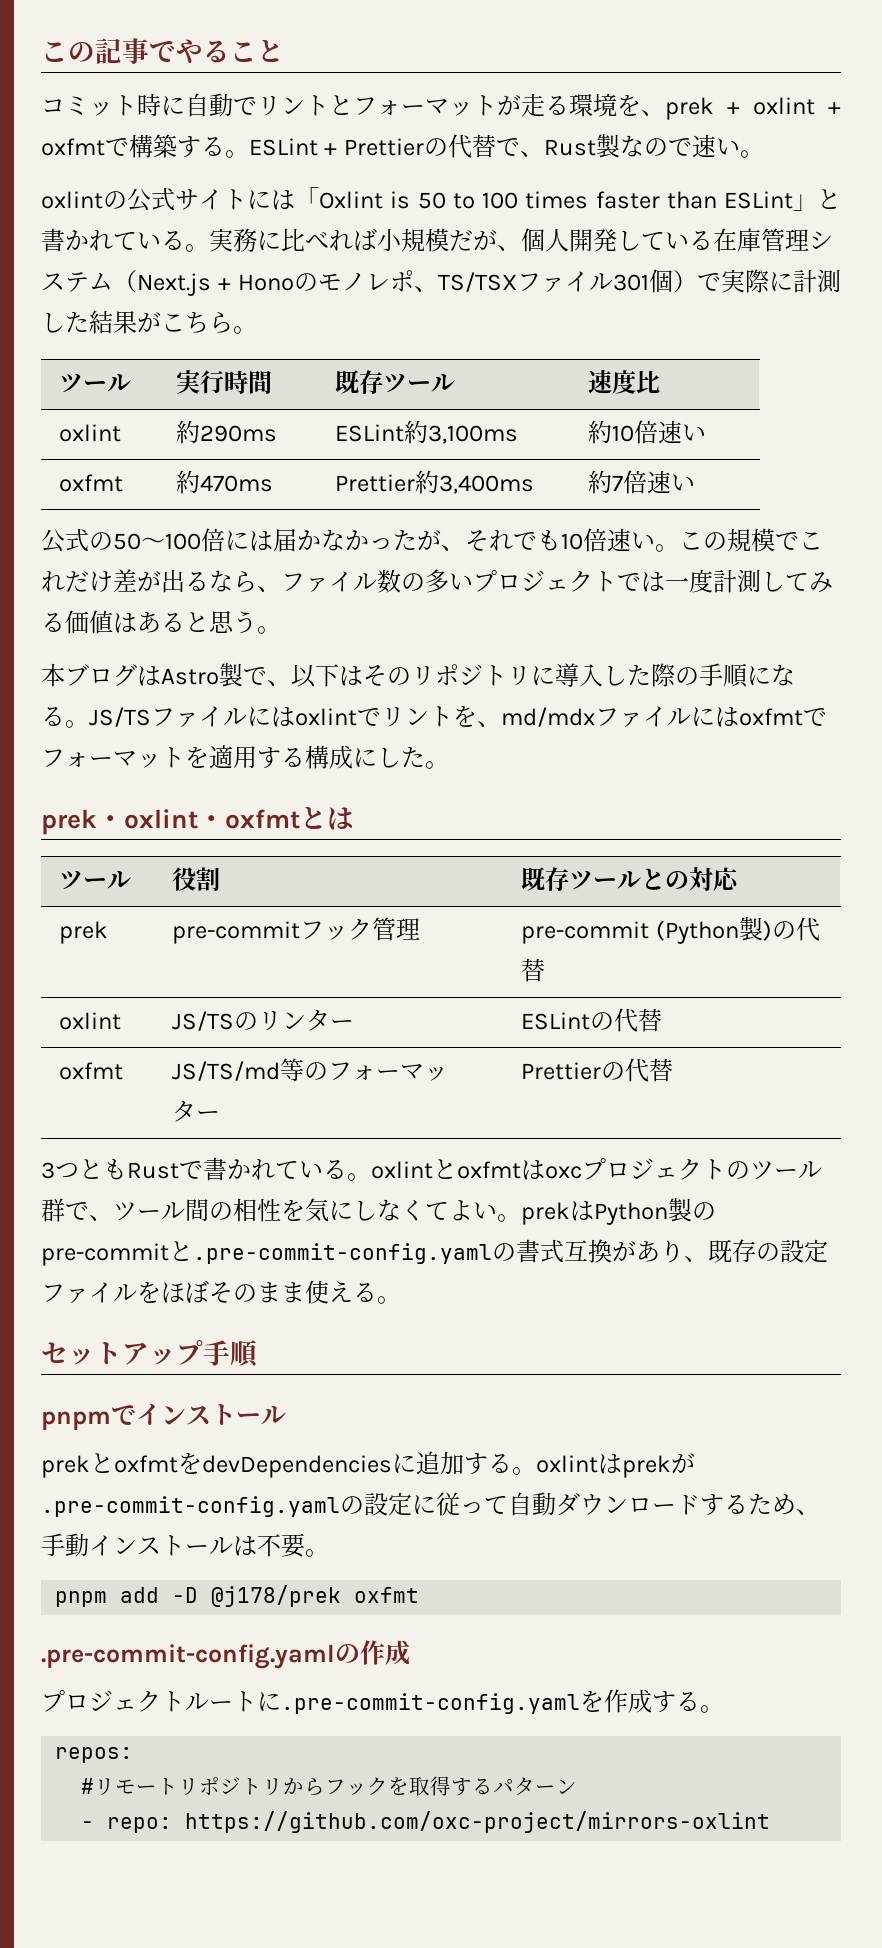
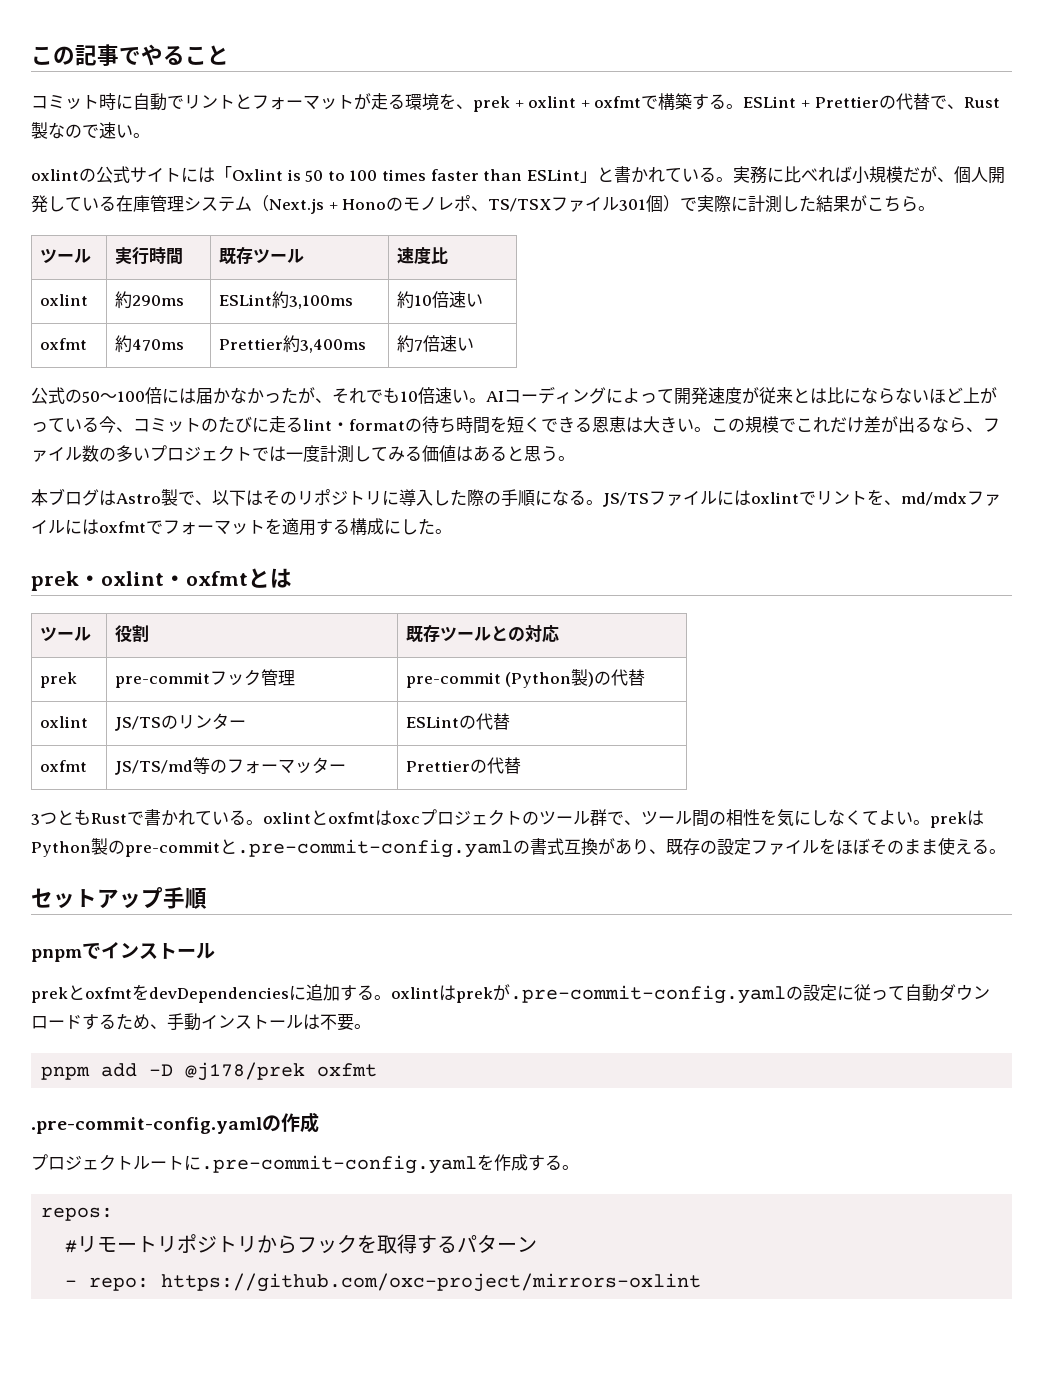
(679, 548) none -> [486,386,997,405] [31,416,711,434] AIコーディングによって開発速度が従来とは比にならないほど上がっている今、コミットのたびに走るlint・formatの待ち時間を短くできる恩恵は大きい。

